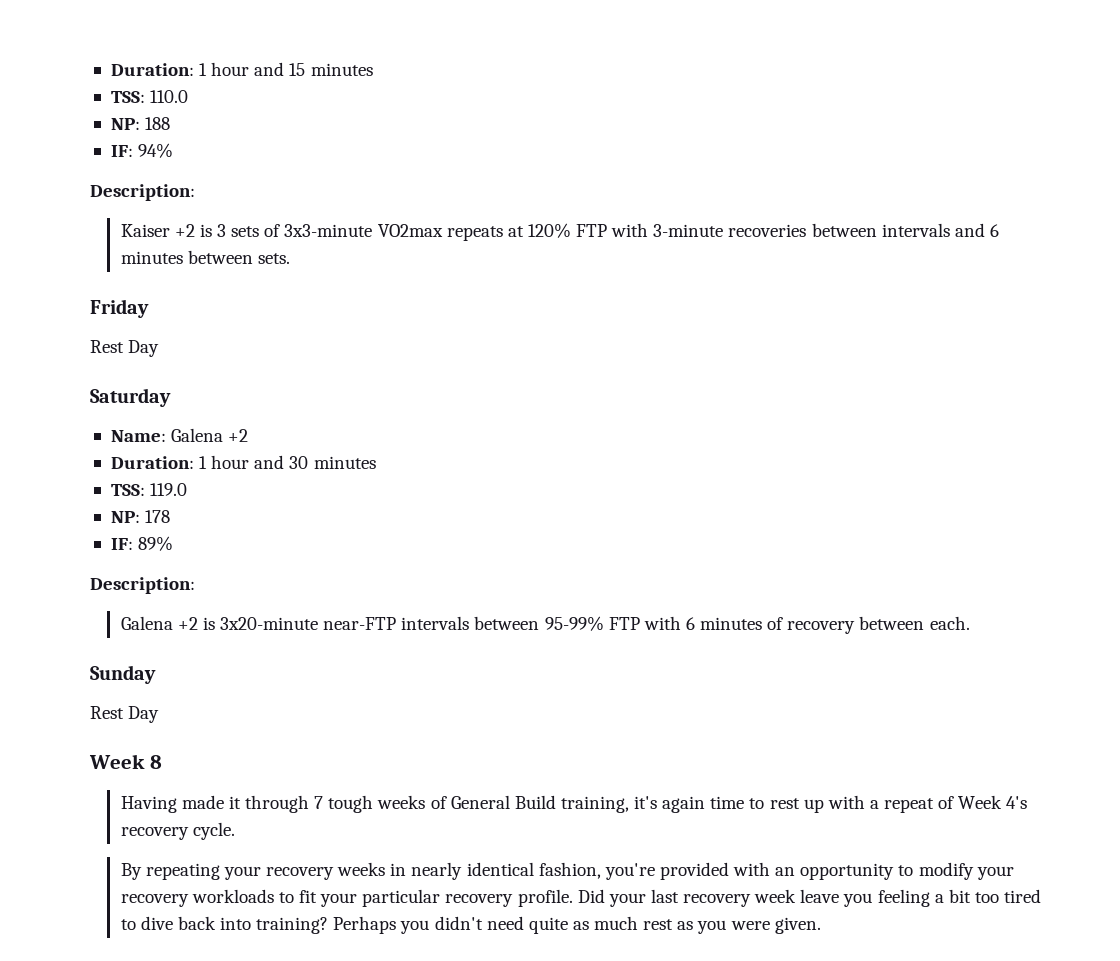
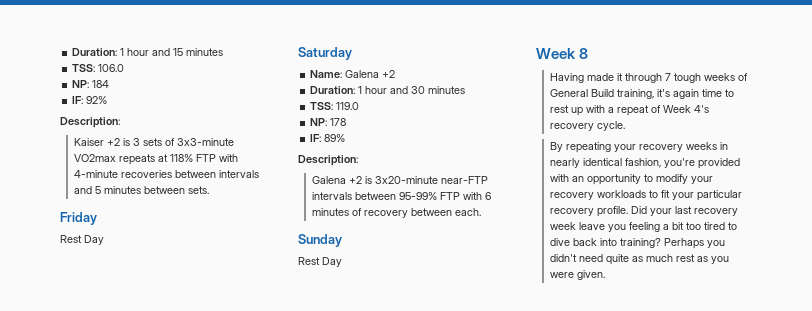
[150,90,189,103] [110,117,171,130] [110,143,174,158] 110.0 // NP: 188 // IF: 94% -> [98,64,125,72] [72,80,110,88] [72,96,108,104] 106.0 // NP: 184 // IF: 92%
[527,223,724,238] 120% FTP with 3-minute -> [169,154,238,162] [73,170,118,178] 118% FTP with 4-minute
[989,224,999,237] 6 -> [94,186,101,194] 5

